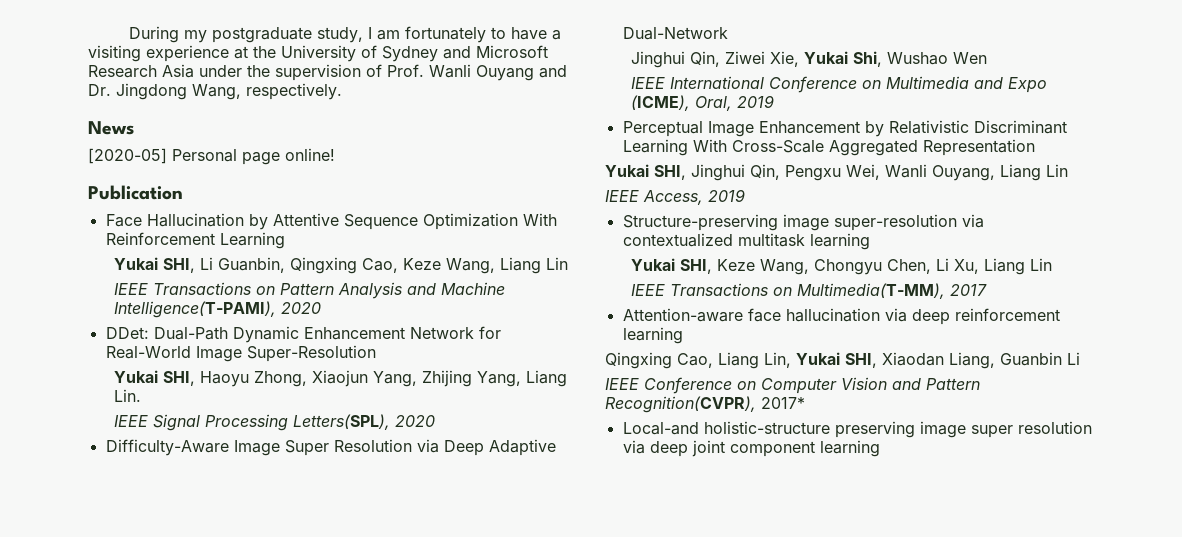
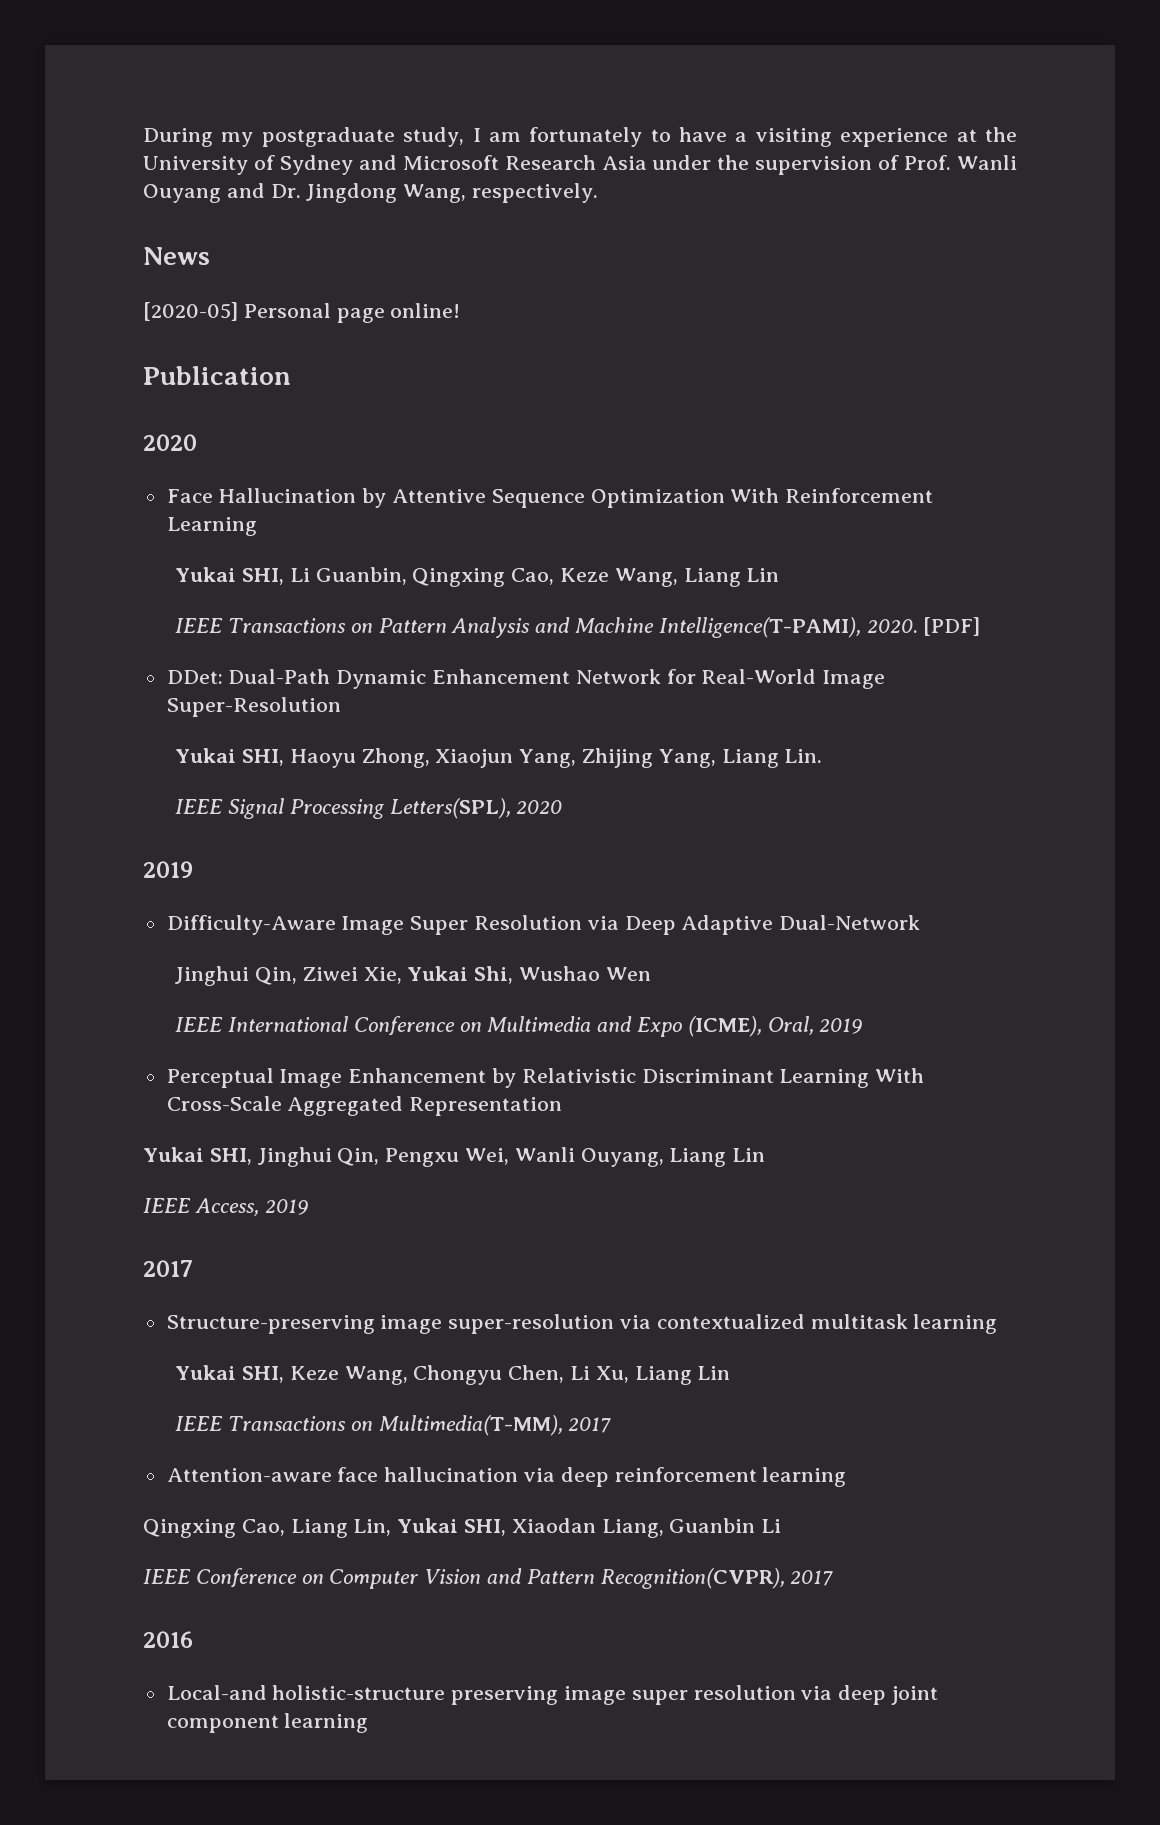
(183, 192) none -> [143,434,197,451] // 2020
[281,302,322,314] 2020 -> [866,617,981,636] 2020. [PDF]
(436, 421) none -> [143,861,193,878] // 2019
(745, 195) none -> [143,1260,193,1277] // 2017
[761,397,805,409] 2017* -> [790,1570,834,1586] [143,1631,193,1648] 2017 // 2016

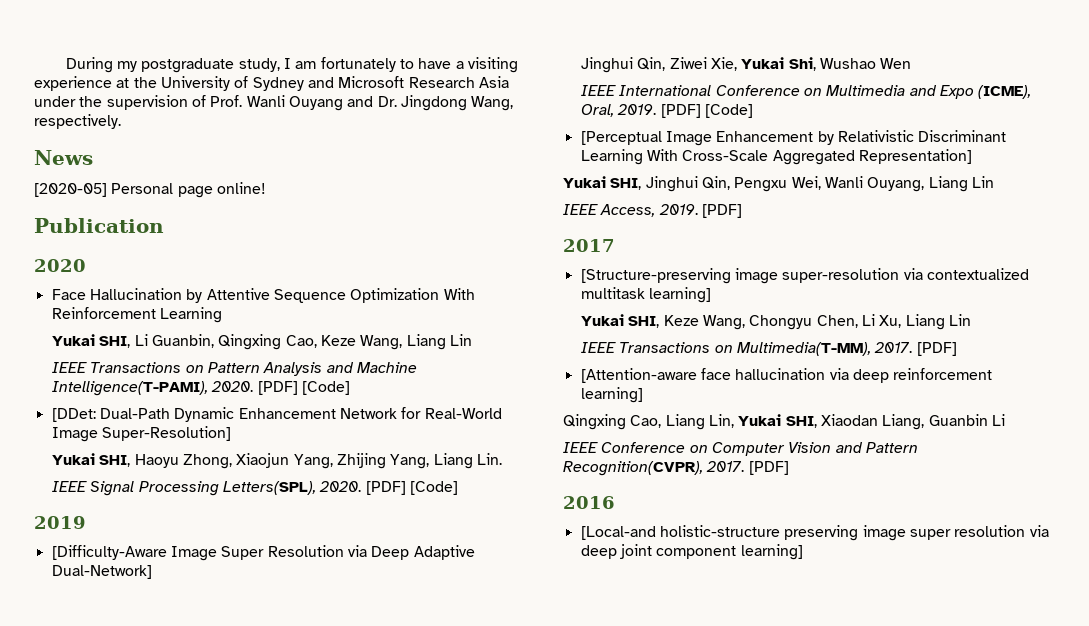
[166,670,223,684] // DDet: -> [301,381,350,395] [51,408,96,422] [Code] // [DDet:
[166,697,341,717] Super-Resolution -> [101,426,231,441] Super-Resolution]
[516,800,563,814] [143,861,193,878] [166,915,336,935] 2020 // 2019 // Difficulty-Aware -> [319,481,458,495] [34,516,86,529] [51,545,167,560] 2020. [PDF] [Code] // 2019 // [Difficulty-Aware
[779,915,921,930] Dual-Network -> [51,565,152,579] Dual-Network]
[819,1018,863,1034] [166,1068,274,1088] 2019 // Perceptual -> [617,104,753,118] [580,131,662,145] 2019. [PDF] [Code] // [Perceptual
[409,1097,563,1116] Representation -> [858,149,972,164] Representation]
[264,1199,308,1215] [143,1260,193,1277] [166,1315,375,1334] 2019 // 2017 // Structure-preserving -> [658,204,742,218] [563,239,615,252] [580,268,731,284] 2019. [PDF] // 2017 // [Structure-preserving
[913,1314,998,1334] learning -> [648,287,711,303] learning]
[568,1417,612,1433] [166,1468,332,1482] 2017 // Attention-aware -> [874,342,957,356] [580,368,697,383] 2017. [PDF] // [Attention-aware
[762,1467,847,1487] learning -> [580,387,643,403] learning]
[790,1570,834,1586] 2017 -> [706,461,789,475] 2017. [PDF]
[166,1685,267,1700] Local-and -> [580,526,656,540] [Local-and
[284,1713,369,1733] learning -> [740,544,803,560] learning]

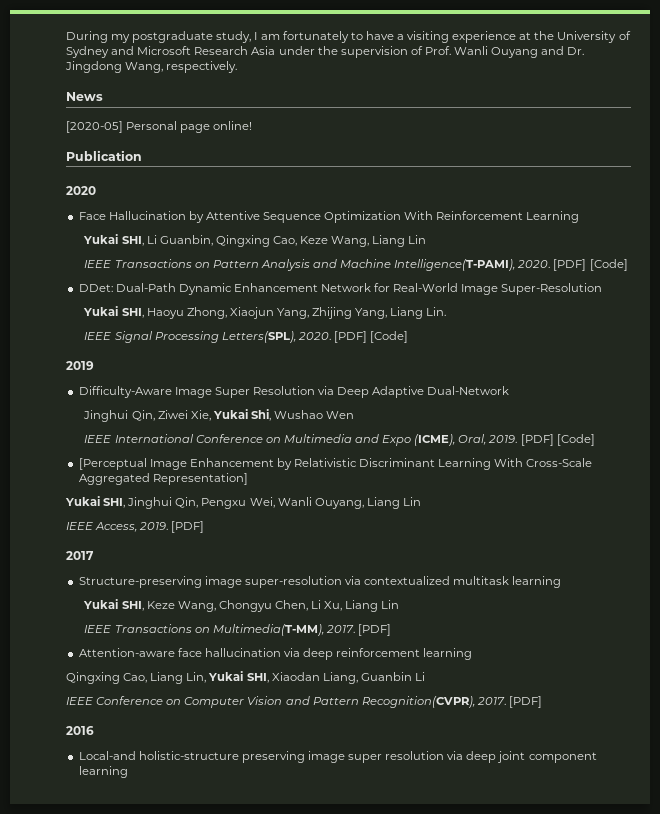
[51,408,96,422] [DDet: -> [78,284,113,292] DDet:
[101,426,231,441] Super-Resolution] -> [501,283,603,295] Super-Resolution
[51,545,167,560] [Difficulty-Aware -> [78,386,172,398] Difficulty-Aware
[51,565,152,579] Dual-Network] -> [427,386,510,395] Dual-Network
[580,268,731,284] [Structure-preserving -> [78,576,202,588] Structure-preserving
[648,287,711,303] learning] -> [512,576,562,588] learning
[580,368,697,383] [Attention-aware -> [78,648,175,657] Attention-aware
[580,387,643,403] learning] -> [423,648,473,660] learning
[580,526,656,540] [Local-and -> [78,751,136,760] Local-and
[740,544,803,560] learning] -> [78,766,128,778] learning

